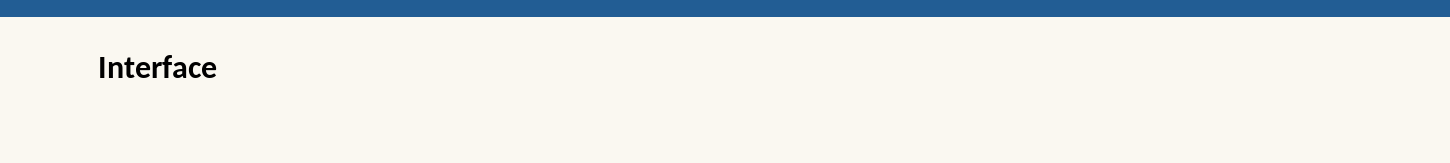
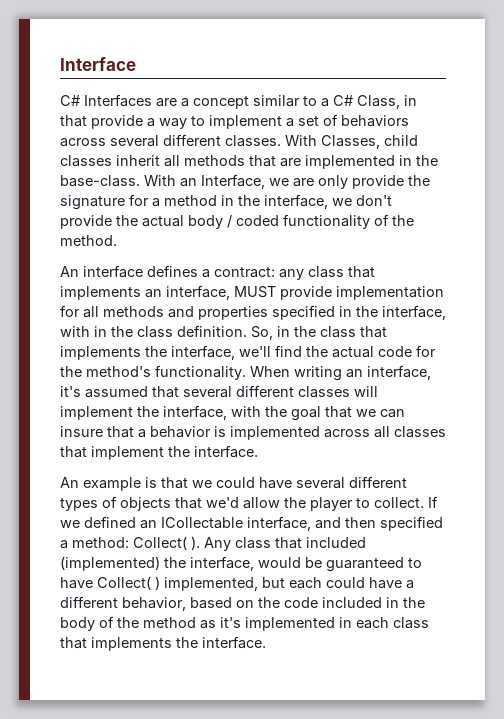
(217, 66) none -> [60,94,417,109] [60,114,409,129] [60,134,418,149] [60,155,438,169] [60,174,430,189] [60,194,392,210] [60,214,414,229] [60,235,117,246] [60,265,375,280] [60,285,444,300] [60,305,446,320] [60,325,387,340] [60,345,436,360] [60,365,431,381] [60,385,378,398] [60,405,405,421] [60,426,446,440] [60,445,258,460] [60,476,407,491] [60,496,438,511] [60,516,443,531] [60,536,366,551] [60,556,422,572] [60,576,414,591] [60,596,425,611] [60,616,429,631] [60,636,266,651] // C# Interfaces are a concept similar to a C# Class, in that provide a way to implement a set of behaviors across several different classes. With Classes, child classes inherit all methods that are implemented in the base-class. With an Interface, we are only provide the signature for a method in the interface, we don't provide the actual body / coded functionality of the method. // An interface defines a contract: any class that implements an interface, MUST provide implementation for all methods and properties specified in the interface, with in the class definition. So, in the class that implements the interface, we'll find the actual code for the method's functionality. When writing an interface, it's assumed that several different classes will implement the interface, with the goal that we can insure that a behavior is implemented across all classes that implement the interface. // An example is that we could have several different types of objects that we'd allow the player to collect. If we defined an ICollectable interface, and then specified a method: Collect( ). Any class that included (implemented) the interface, would be guaranteed to have Collect( ) implemented, but each could have a different behavior, based on the code included in the body of the method as it's implemented in each class that implements the interface.

